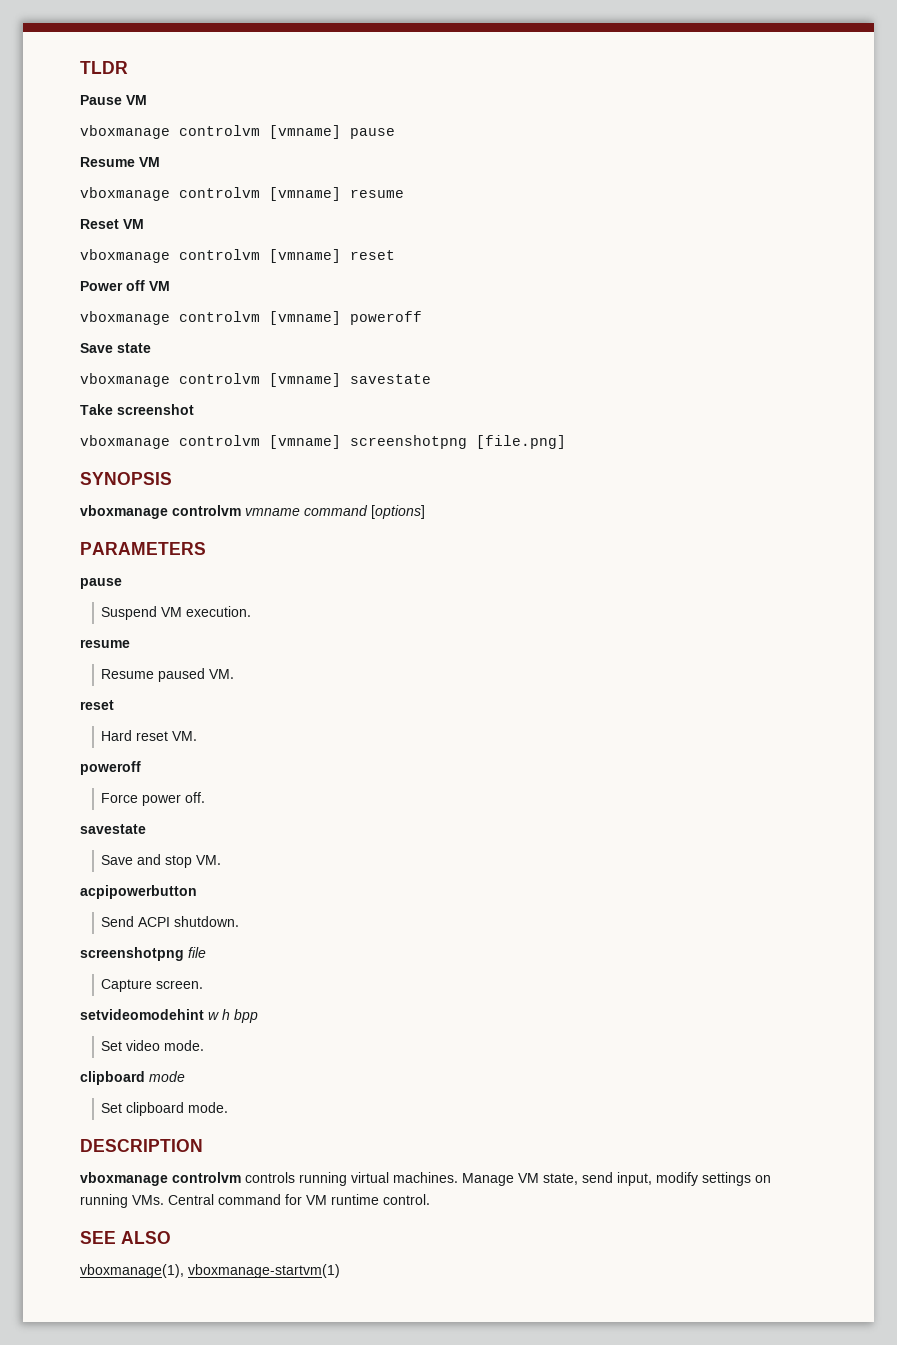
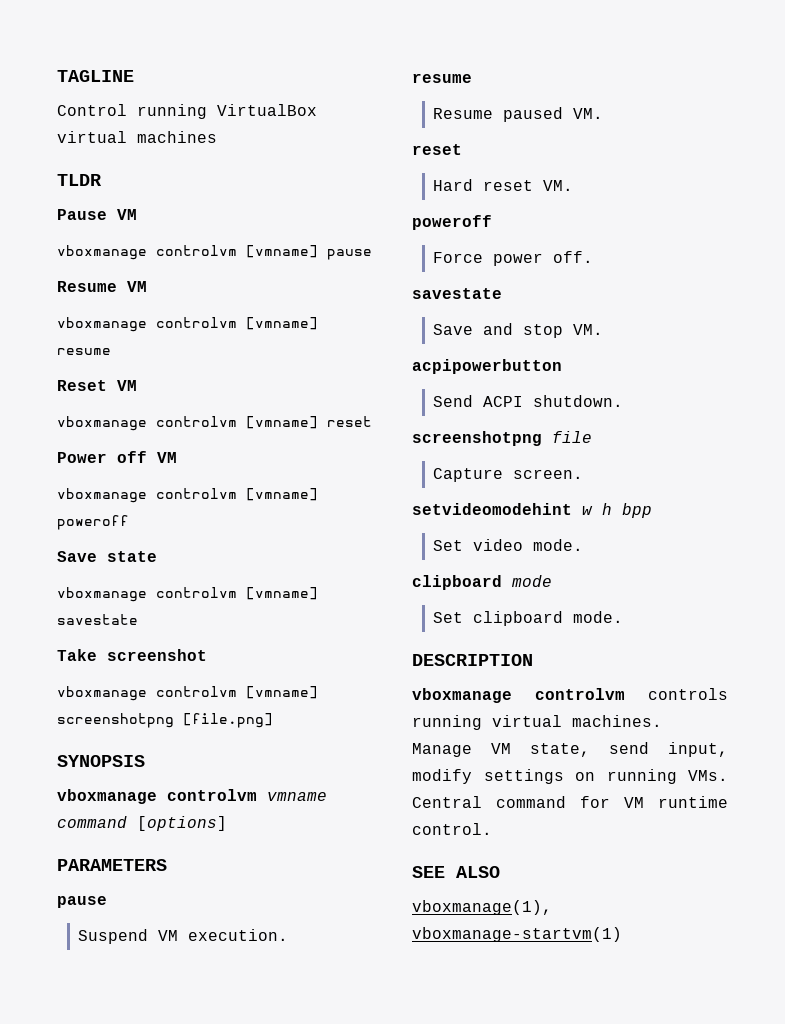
(80, 67) none -> [57,70,134,82] [57,104,317,119] [57,131,217,143] TAGLINE // Control running VirtualBox virtual machines //

